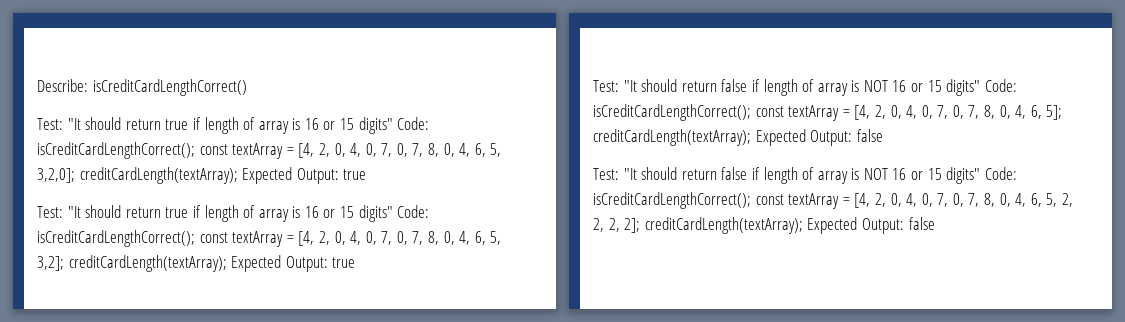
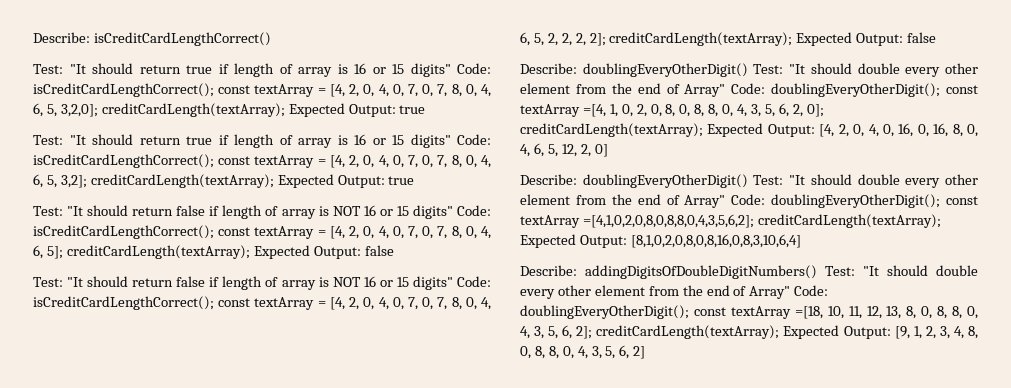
(935, 223) none -> [520,63,978,77] [520,83,978,97] [520,103,824,117] [520,123,979,137] [520,143,608,157] [520,174,978,188] [520,194,978,208] [520,214,941,228] [520,234,801,248] [520,265,978,279] [520,285,829,299] [520,305,979,319] [520,325,979,339] [520,345,646,359] // Describe: doublingEveryOtherDigit() Test: "It should double every other element from the end of Array" Code: doublingEveryOtherDigit(); const textArray =[4, 1, 0, 2, 0, 8, 0, 8, 8, 0, 4, 3, 5, 6, 2, 0]; creditCardLength(textArray); Expected Output: [4, 2, 0, 4, 0, 16, 0, 16, 8, 0, 4, 6, 5, 12, 2, 0] // Describe: doublingEveryOtherDigit() Test: "It should double every other element from the end of Array" Code: doublingEveryOtherDigit(); const textArray =[4,1,0,2,0,8,0,8,8,0,4,3,5,6,2]; creditCardLength(textArray); Expected Output: [8,1,0,2,0,8,0,8,16,0,8,3,10,6,4] // Describe: addingDigitsOfDoubleDigitNumbers() Test: "It should double every other element from the end of Array" Code: doublingEveryOtherDigit(); const textArray =[18, 10, 11, 12, 13, 8, 0, 8, 8, 0, 4, 3, 5, 6, 2]; creditCardLength(textArray); Expected Output: [9, 1, 2, 3, 4, 8, 0, 8, 8, 0, 4, 3, 5, 6, 2]

